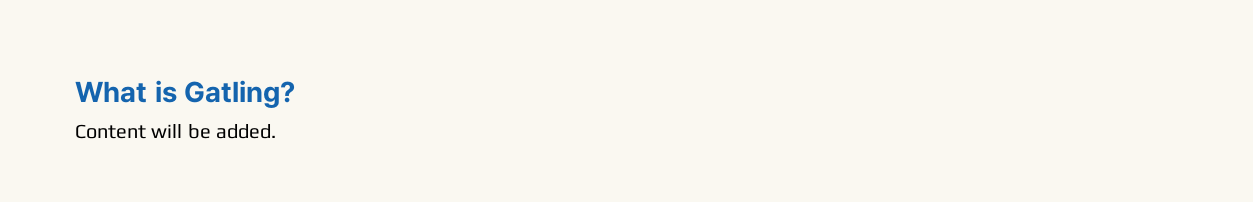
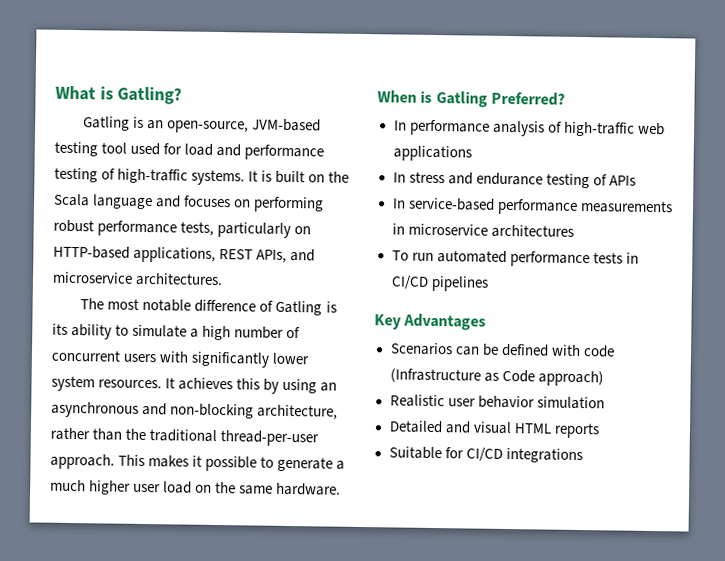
[75,124,277,139] Content will be added. -> [83,116,322,134] [54,141,325,161] [54,167,350,186] [54,193,325,213] [53,219,312,239] [53,245,316,263] [52,271,224,287] [80,298,337,316] [52,323,301,341] [51,349,310,368] [51,375,338,394] [51,401,339,420] [50,427,320,447] [50,453,346,472] [50,479,342,496] [377,90,565,108] [393,119,665,137] [392,145,472,162] [392,171,636,189] [391,197,673,215] [391,223,574,238] [391,250,639,268] [390,275,489,292] [374,313,487,331] [389,342,615,358] [389,368,604,387] [389,394,605,410] [388,420,600,439] [388,446,583,464] Gatling is an open-source, JVM-based testing tool used for load and performance testing of high-traffic systems. It is built on the Scala language and focuses on performing robust performance tests, particularly on HTTP-based applications, REST APIs, and microservice architectures. // The most notable difference of Gatling is its ability to simulate a high number of concurrent users with significantly lower system resources. It achieves this by using an asynchronous and non-blocking architecture, rather than the traditional thread-per-user approach. This makes it possible to generate a much higher user load on the same hardware. // When is Gatling Preferred? // In performance analysis of high-traffic web applications // In stress and endurance testing of APIs // In service-based performance measurements in microservice architectures // To run automated performance tests in CI/CD pipelines // Key Advantages // Scenarios can be defined with code (Infrastructure as Code approach) // Realistic user behavior simulation // Detailed and visual HTML reports // Suitable for CI/CD integrations

